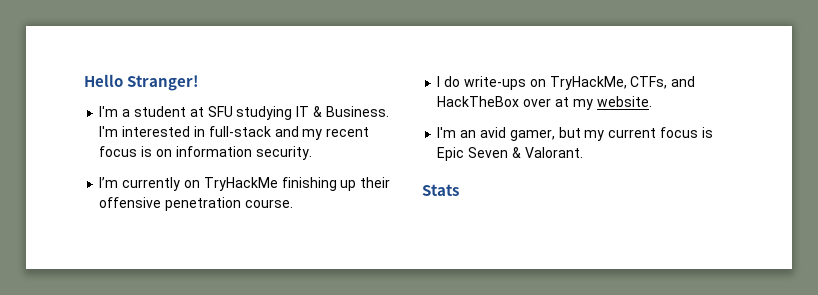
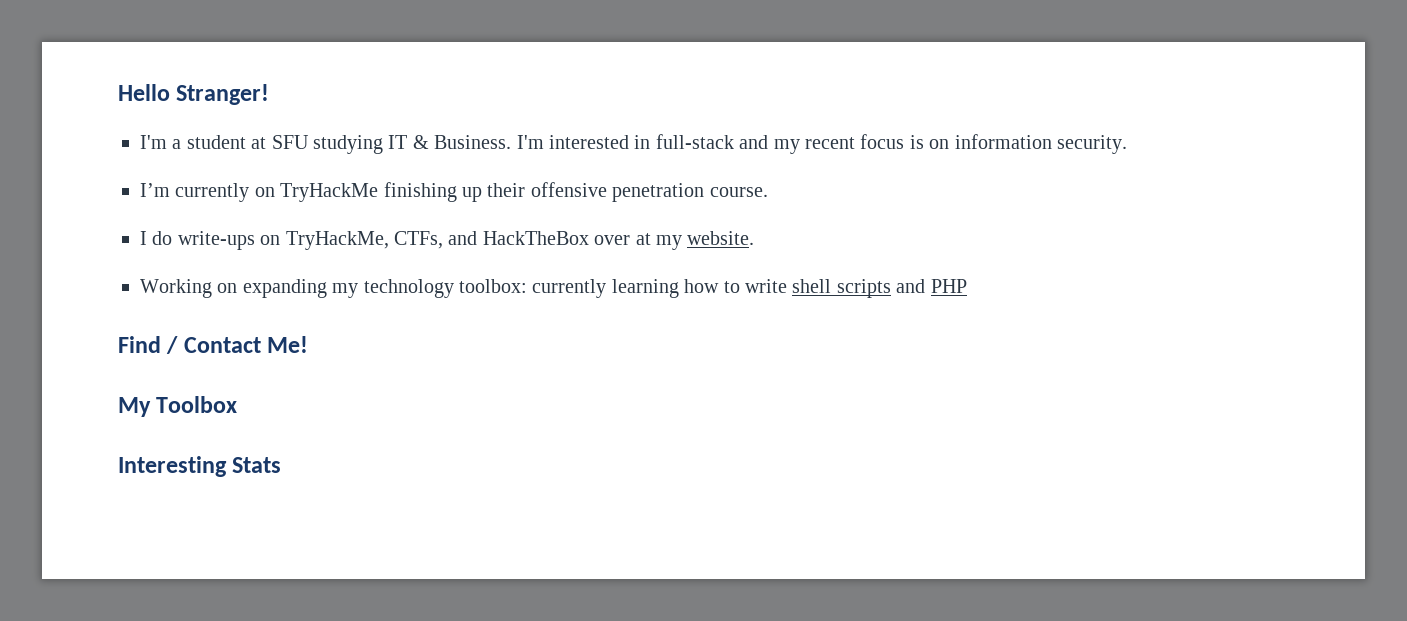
[437,127,713,141] [437,147,583,161] I'm an avid gamer, but my current focus is Epic Seven & Valorant. // -> [140,279,967,298] [118,336,309,354] [118,396,238,417] [118,456,227,477] Working on expanding my technology toolbox: currently learning how to write shell scripts and PHP // Find / Contact Me! // My Toolbox // Interesting

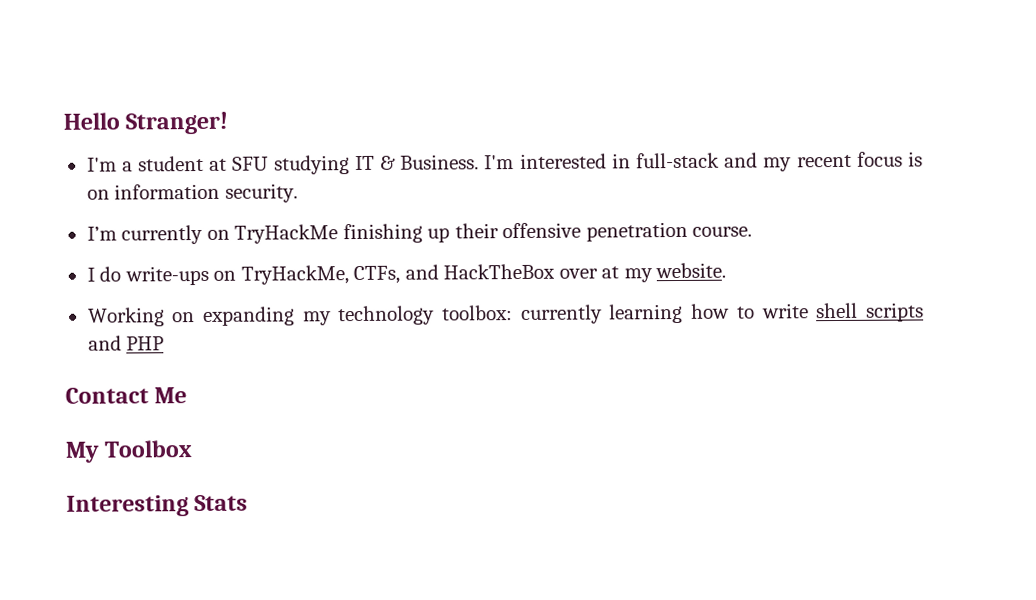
[118,336,309,354] Find / Contact Me! -> [65,387,188,404] Contact Me

